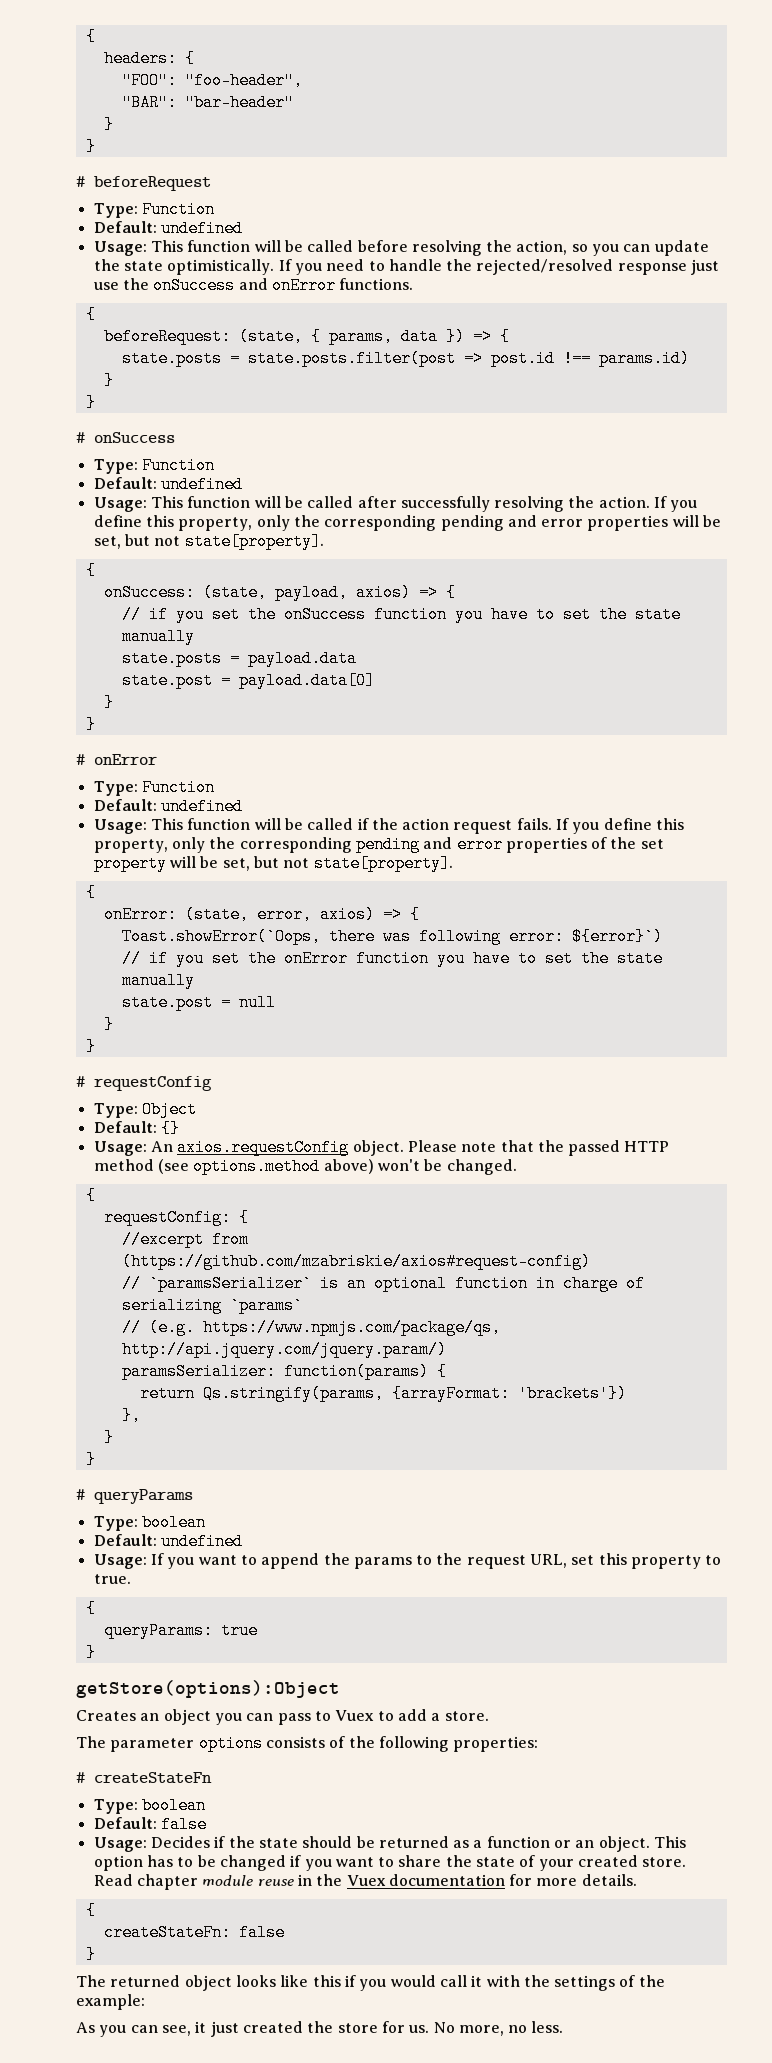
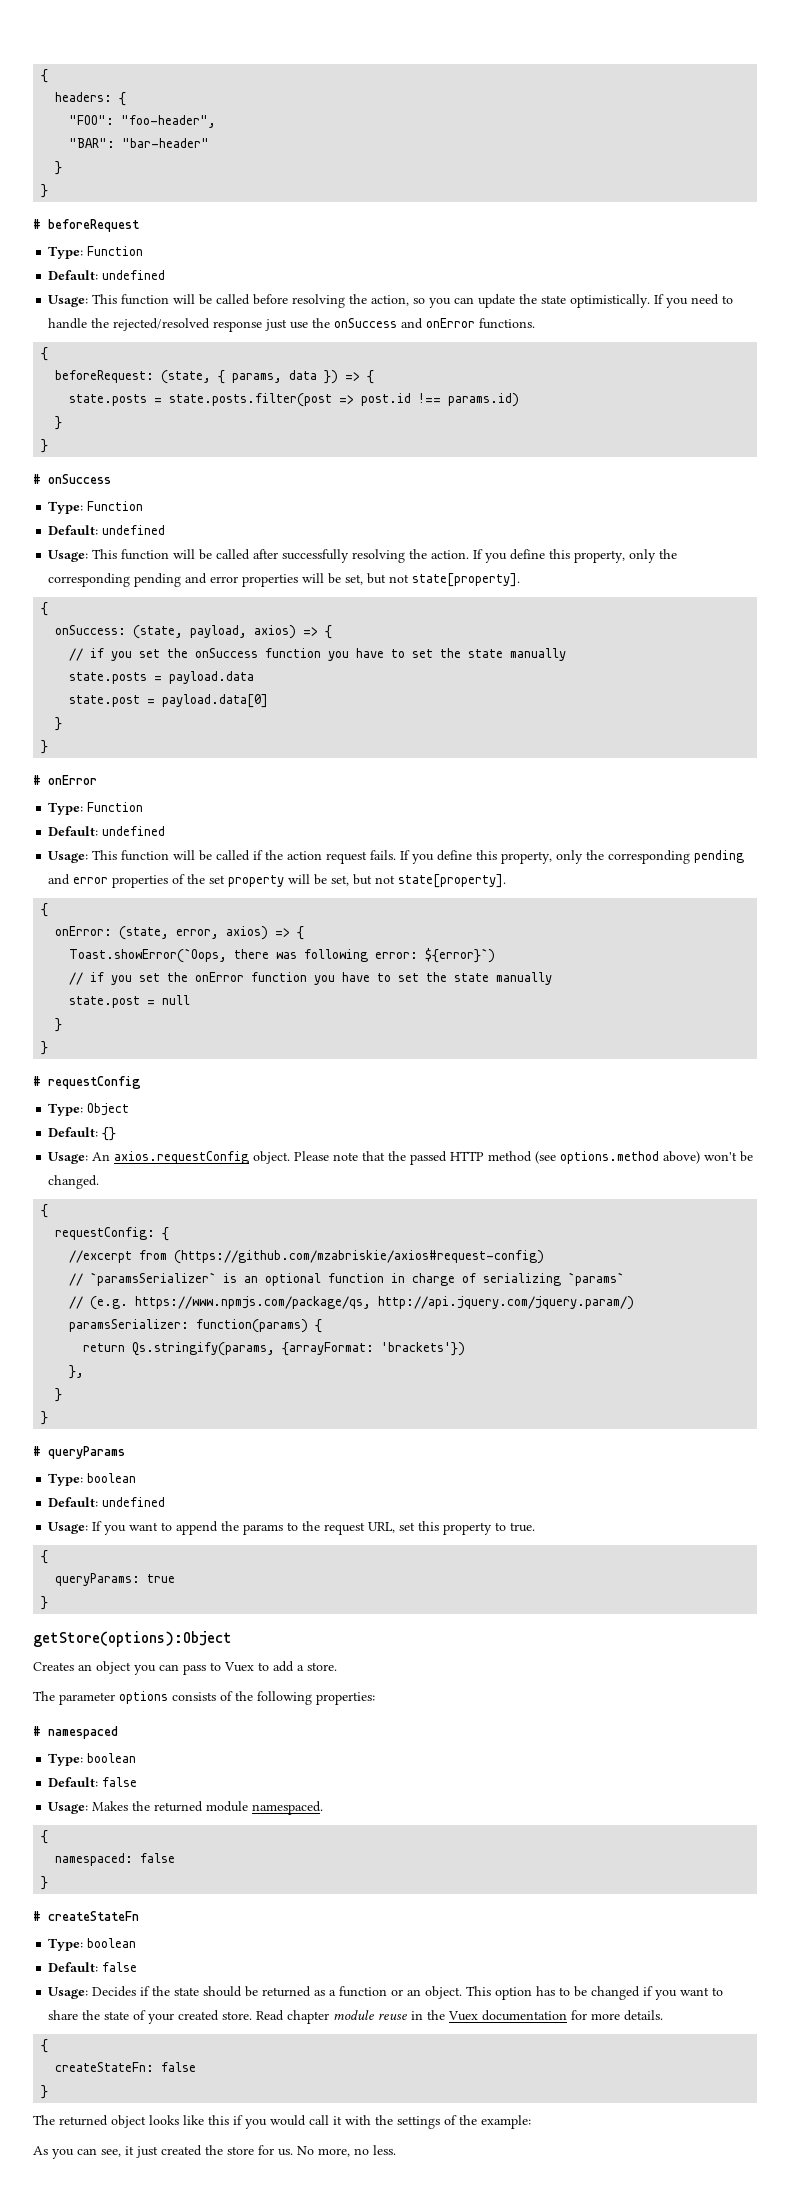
(539, 1744) none -> [33,1726,118,1739] [48,1753,137,1766] [48,1777,138,1787] [48,1801,324,1815] [41,1830,49,1844] [55,1853,176,1866] [41,1876,49,1890] // # namespaced // Type: boolean // Default: false // Usage: Makes the returned module namespaced. // { // namespaced: false // }

